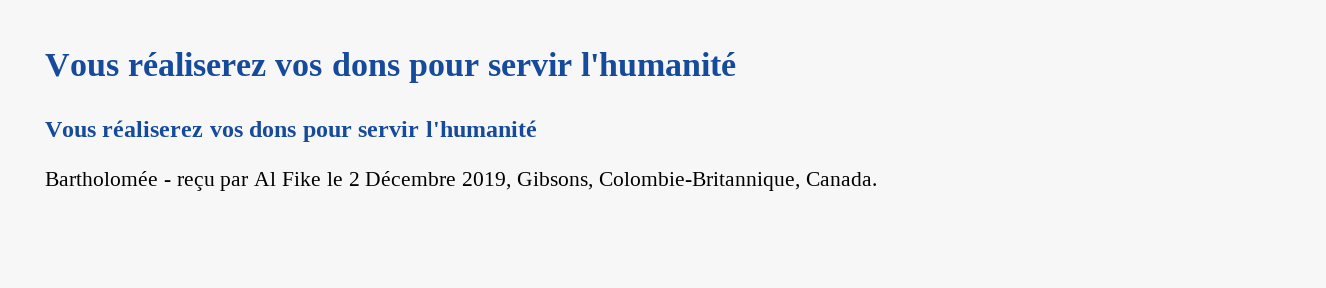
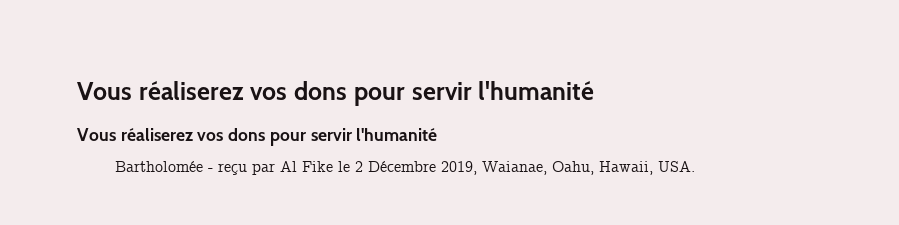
[517,172,877,191] Gibsons, Colombie-Britannique, Canada. -> [482,161,696,175] Waianae, Oahu, Hawaii, USA.

